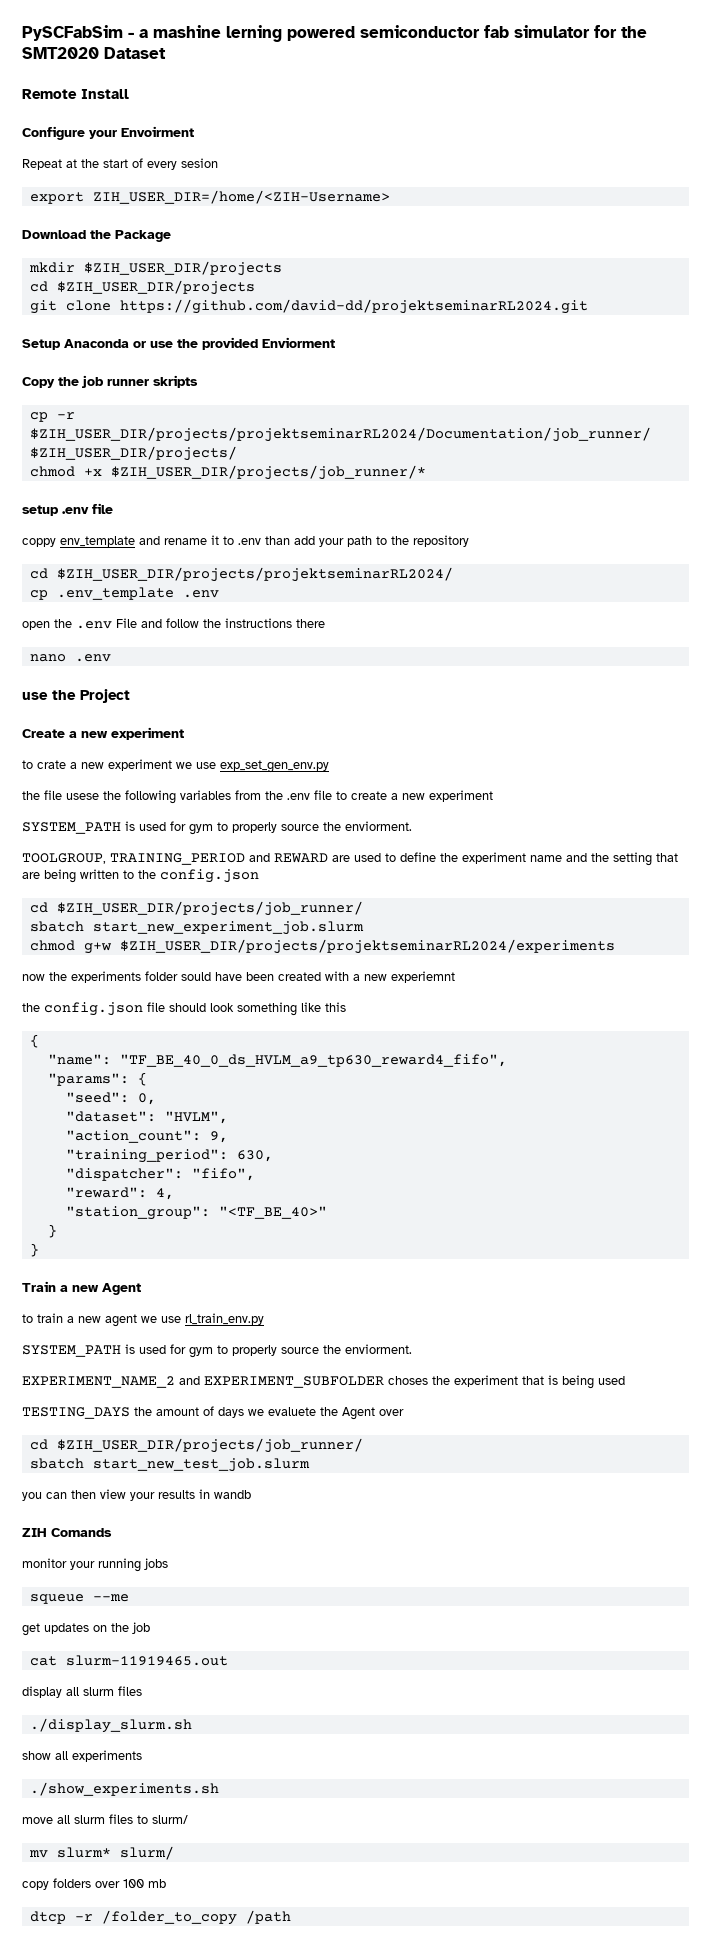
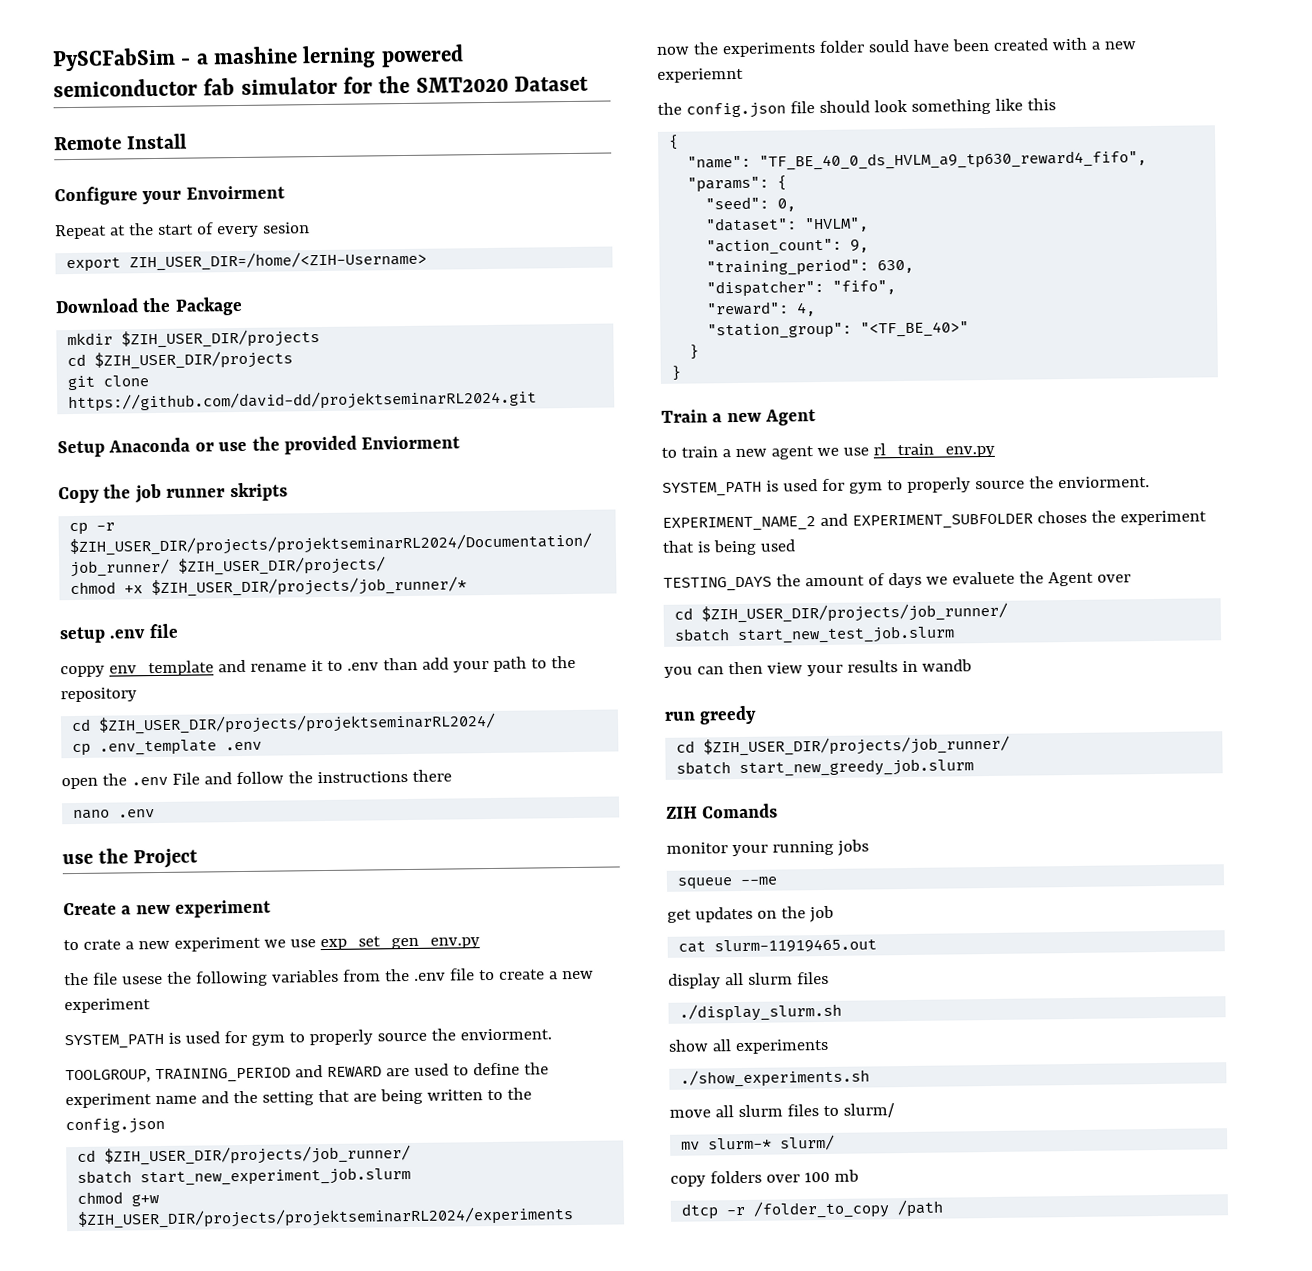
(251, 1494) none -> [664,705,758,725] [676,735,1011,757] [676,758,975,778] // run greedy // cd $ZIH_USER_DIR/projects/job_runner/ // sbatch start_new_greedy_job.slurm
[56,1847,111,1858] slurm* -> [708,1137,773,1150] slurm-*

